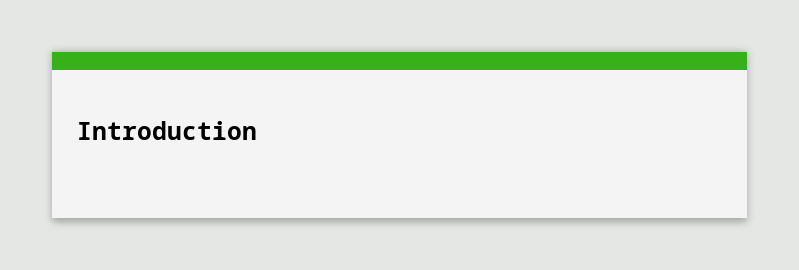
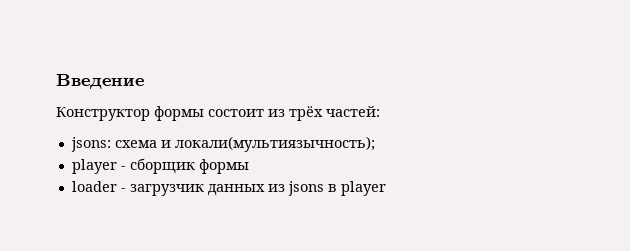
[77,121,257,140] Introduction -> [56,74,144,89] [56,106,380,121] [70,136,375,152] [71,158,249,174] [71,181,386,196] Введение // Конструктор формы состоит из трёх частей: // jsons: схема и локали(мультиязычность); // player - сборщик формы // loader - загрузчик данных из jsons в player

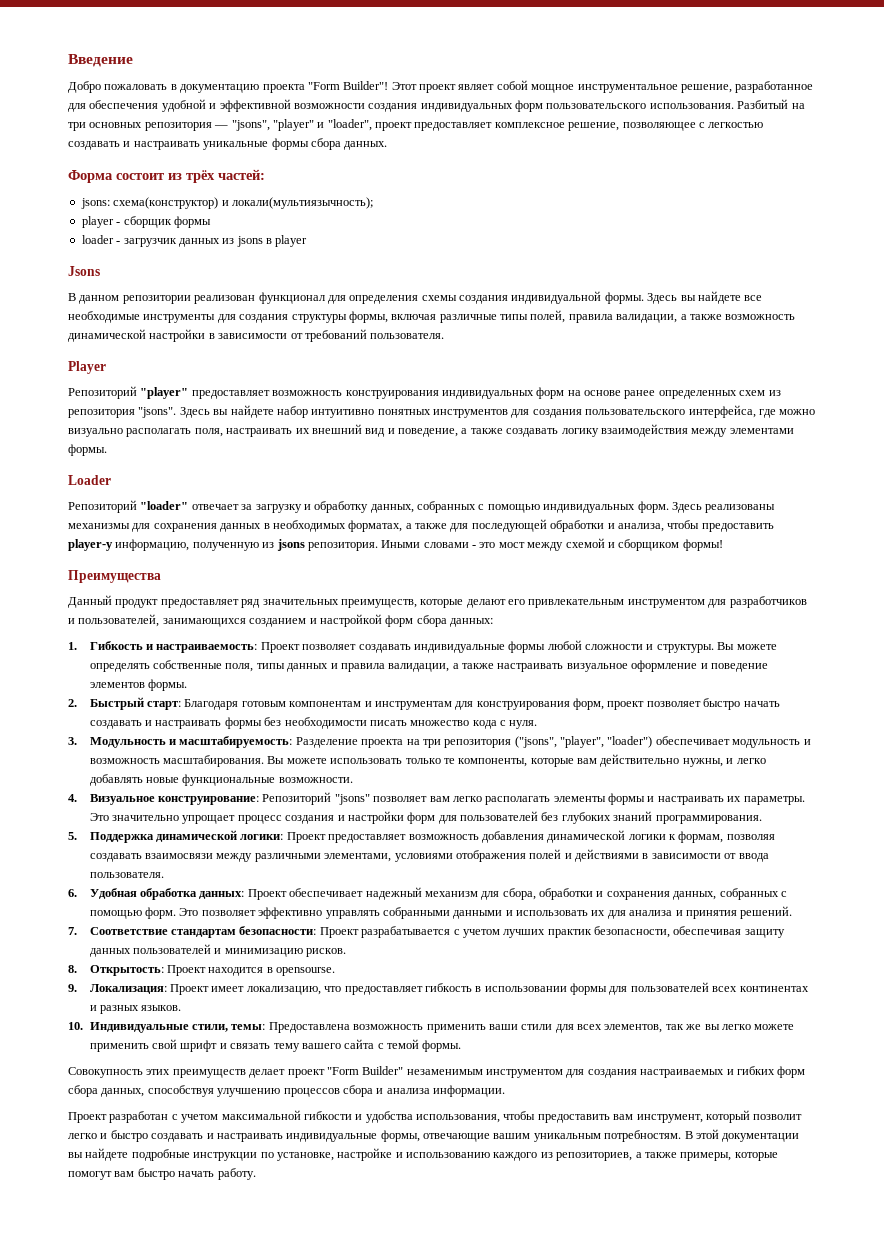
[56,106,204,121] Конструктор формы -> [68,80,814,93] [68,99,805,112] [68,119,764,131] [68,138,388,150] [68,170,113,183] Добро пожаловать в документацию проекта "Form Builder"! Этот проект являет собой мощное инструментальное решение, разработанное для обеспечения удобной и эффективной возможности создания индивидуальных форм пользовательского использования. Разбитый на три основных репозитория — "jsons", "player" и "loader", проект предоставляет комплексное решение, позволяющее с легкостью создавать и настраивать уникальные формы сбора данных. // Форма
[114,140,157,148] схема -> [113,197,219,209] схема(конструктор)
(386, 188) none -> [68,266,100,276] [68,291,763,304] [68,310,796,323] [68,329,445,342] [68,361,106,374] [68,386,781,399] [68,405,816,418] [68,424,794,437] [68,444,107,456] [68,475,111,485] [68,500,776,513] [68,519,774,532] [68,538,723,551] [68,570,161,583] [68,595,807,608] [68,614,493,627] [68,640,777,653] [89,660,768,672] [89,679,188,691] [68,697,780,710] [89,717,538,729] [68,736,811,748] [89,754,766,767] [89,774,353,786] [68,792,805,805] [89,811,762,824] [68,830,775,843] [89,849,769,862] [89,872,164,878] [68,887,787,900] [89,906,793,919] [68,926,785,938] [89,944,347,957] [68,965,336,976] [68,982,809,995] [89,1005,182,1014] [68,1022,795,1033] [89,1039,462,1052] [68,1066,806,1078] [68,1085,505,1097] [68,1110,803,1123] [68,1129,800,1142] [68,1148,778,1161] [68,1168,256,1180] // Jsons // В данном репозитории реализован функционал для определения схемы создания индивидуальной формы. Здесь вы найдете все необходимые инструменты для создания структуры формы, включая различные типы полей, правила валидации, а также возможность динамической настройки в зависимости от требований пользователя. // Player // Репозиторий "player" предоставляет возможность конструирования индивидуальных форм на основе ранее определенных схем из репозитория "jsons". Здесь вы найдете набор интуитивно понятных инструментов для создания пользовательского интерфейса, где можно визуально располагать поля, настраивать их внешний вид и поведение, а также создавать логику взаимодействия между элементами формы. // Loader // Репозиторий "loader" отвечает за загрузку и обработку данных, собранных с помощью индивидуальных форм. Здесь реализованы механизмы для сохранения данных в необходимых форматах, а также для последующей обработки и анализа, чтобы предоставить player-у информацию, полученную из jsons репозитория. Иными словами - это мост между схемой и сборщиком формы! // Преимущества // Данный продукт предоставляет ряд значительных преимуществ, которые делают его привлекательным инструментом для разработчиков и пользователей, занимающихся созданием и настройкой форм сбора данных: // 1. Гибкость и настраиваемость: Проект позволяет создавать индивидуальные формы любой сложности и структуры. Вы можете определять собственные поля, типы данных и правила валидации, а также настраивать визуальное оформление и поведение элементов формы. // 2. Быстрый старт: Благодаря готовым компонентам и инструментам для конструирования форм, проект позволяет быстро начать создавать и настраивать формы без необходимости писать множество кода с нуля. // 3. Модульность и масштабируемость: Разделение проекта на три репозитория ("jsons", "player", "loader") обеспечивает модульность и возможность масштабирования. Вы можете использовать только те компоненты, которые вам действительно нужны, и легко добавлять новые функциональные возможности. // 4. Визуальное конструирование: Репозиторий "jsons" позволяет вам легко располагать элементы формы и настраивать их параметры. Это значительно упрощает процесс создания и настройки форм для пользователей без глубоких знаний программирования. // 5. Поддержка динамической логики: Проект предоставляет возможность добавления динамической логики к формам, позволяя создавать взаимосвязи между различными элементами, условиями отображения полей и действиями в зависимости от ввода пользователя. // 6. Удобная обработка данных: Проект обеспечивает надежный механизм для сбора, обработки и сохранения данных, собранных с помощью форм. Это позволяет эффективно управлять собранными данными и использовать их для анализа и принятия решений. // 7. Соответствие стандартам безопасности: Проект разрабатывается с учетом лучших практик безопасности, обеспечивая защиту данных пользователей и минимизацию рисков. // 8. Открытость: Проект находится в opensourse. // 9. Локализация: Проект имеет локализацию, что предоставляет гибкость в использовании формы для пользователей всех континентах и разных языков. // 10. Индивидуальные стили, темы: Предоставлена возможность применить ваши стили для всех элементов, так же вы легко можете применить свой шрифт и связать тему вашего сайта с темой формы. // Совокупность этих преимуществ делает проект "Form Builder" незаменимым инструментом для создания настраиваемых и гибких форм сбора данных, способствуя улучшению процессов сбора и анализа информации. // Проект разработан с учетом максимальной гибкости и удобства использования, чтобы предоставить вам инструмент, который позволит легко и быстро создавать и настраивать индивидуальные формы, отвечающие вашим уникальным потребностям. В этой документации вы найдете подробные инструкции по установке, настройке и использованию каждого из репозиториев, а также примеры, которые помогут вам быстро начать работу.

